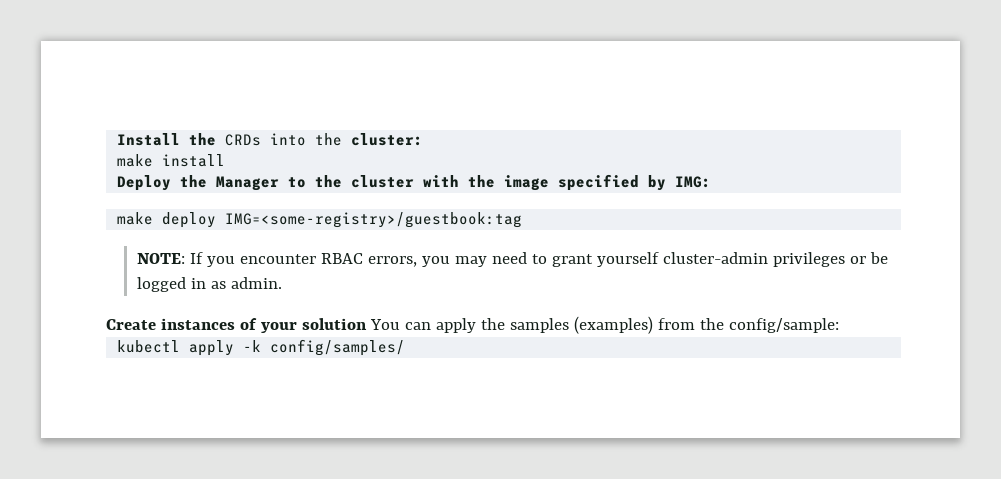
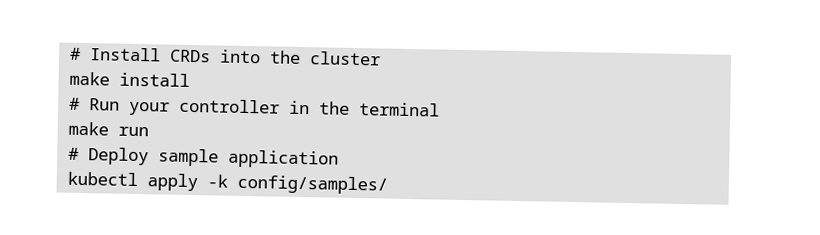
[117,133,217,146] Install the -> [69,47,161,62] # Install
[351,133,424,146] cluster: -> [308,51,381,66] cluster
[117,174,712,191] [117,212,523,228] [136,252,888,267] [136,277,282,292] [106,316,839,334] Deploy the Manager to the cluster with the image specified by IMG: // make deploy IMG=<some-registry>/guestbook:tag // NOTE: If you encounter RBAC errors, you may need to grant yourself cluster-admin privileges or be logged in as admin. // Create instances of your solution You can apply the samples (examples) from the config/sample: -> [68,97,440,117] [67,121,149,137] [67,147,339,169] # Run your controller in the terminal // make run // # Deploy sample application

